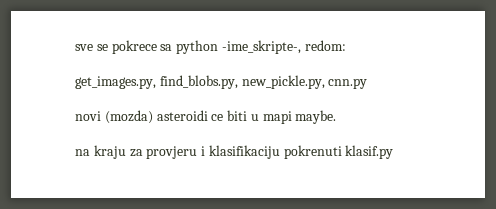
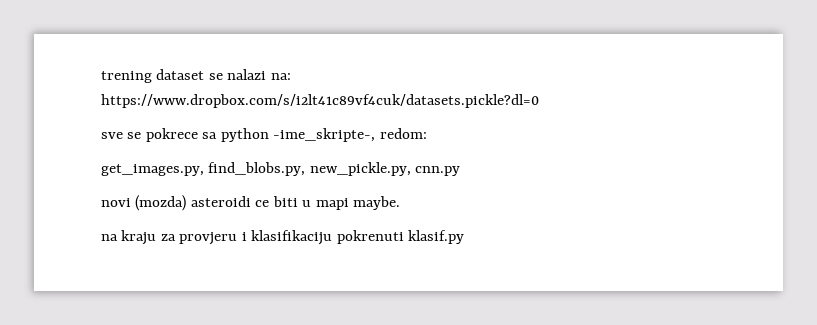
(75, 47) none -> [101,69,291,83] [101,94,539,108] trening dataset se nalazi na: https://www.dropbox.com/s/i2lt41c89vf4cuk/datasets.pickle?dl=0 //

